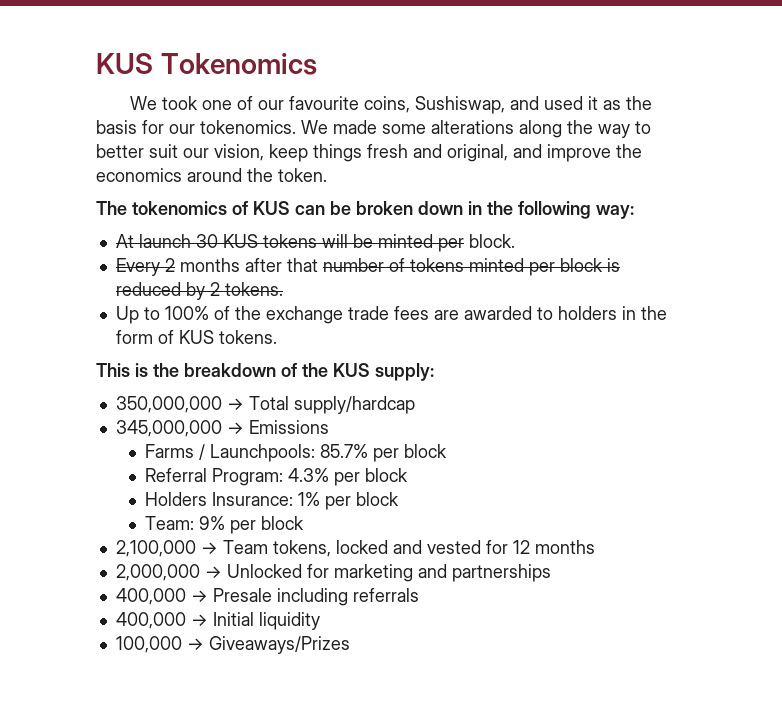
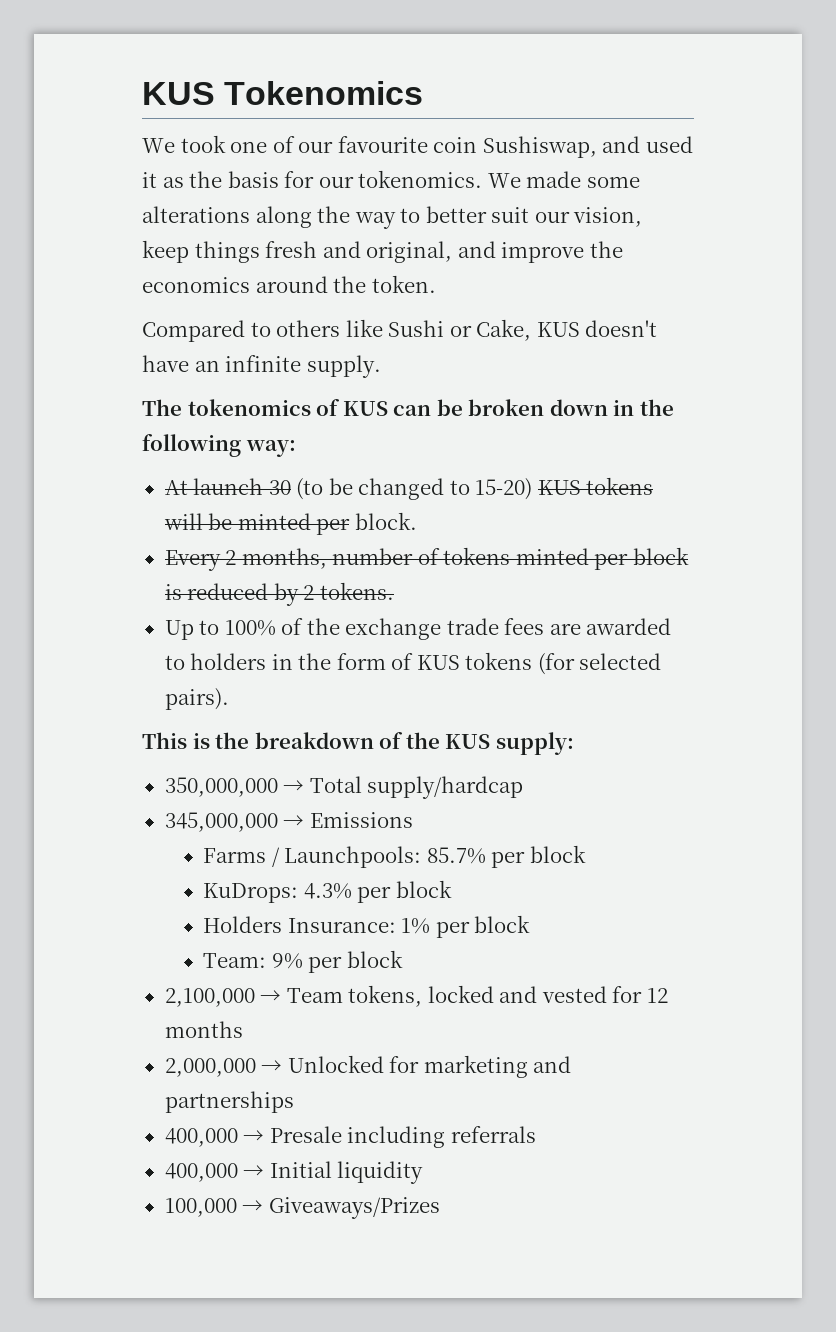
[364,96,411,113] coins, -> [433,137,478,153] coin
(327, 175) none -> [142,319,658,342] [142,355,381,378] // Compared to others like Sushi or Cake, KUS doesn't have an infinite supply.
(218, 241) none -> [296,478,533,500] (to be changed to 15-20)
[179,258,318,272] months after that -> [241,548,327,569] months,
[218,330,277,344] tokens. -> [465,652,662,675] [164,688,229,710] tokens (for selected pairs).
[145,468,284,486] Referral Program: -> [203,883,299,903] KuDrops:

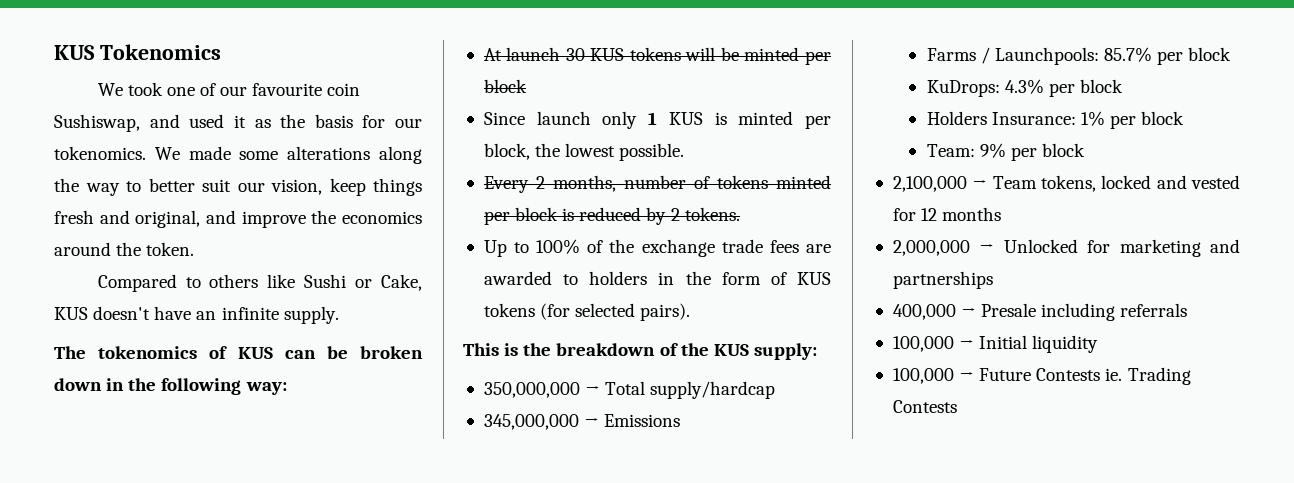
[296,478,533,500] (to be changed to 15-20) -> (585, 54) none
[354,512,417,530] block. -> [483,79,527,93] [483,111,831,129] [483,143,685,161] block // Since launch only 1 KUS is minted per block, the lowest possible.
[164,1163,238,1182] 400,000 -> [892,336,954,352] 100,000
[268,1197,440,1219] Giveaways/Prizes -> [979,367,1191,385] [892,400,957,413] Future Contests ie. Trading Contests

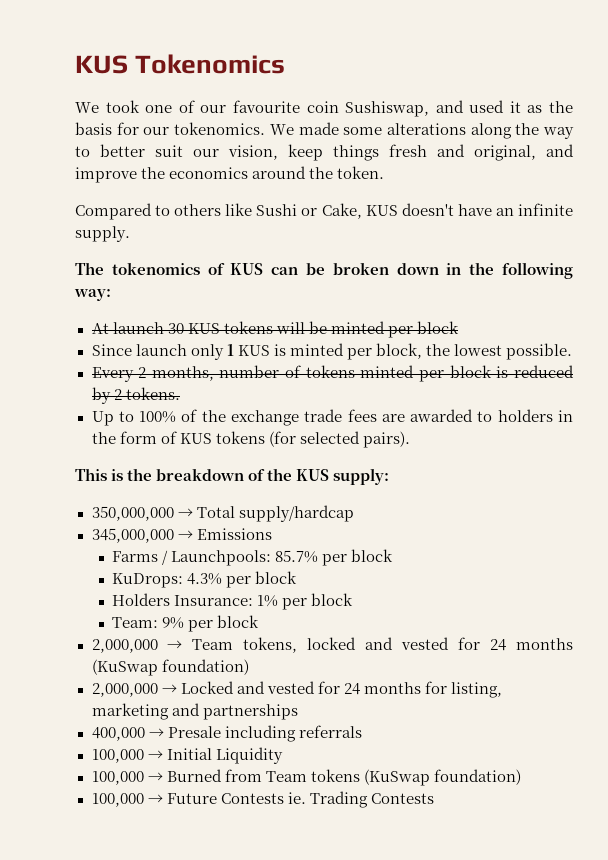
[892,176,967,192] 2,100,000 -> [91,639,158,653] 2,000,000
[921,207,1002,221] [892,239,1111,256] 12 months // 2,000,000 → Unlocked for -> [490,638,574,651] [91,659,249,676] [91,681,502,698] 24 months (KuSwap foundation) // 2,000,000 → Locked and vested for 24 months for listing,
[1032,335,1099,353] liquidity -> [215,747,283,764] [91,769,521,786] Liquidity // 100,000 → Burned from Team tokens (KuSwap foundation)

